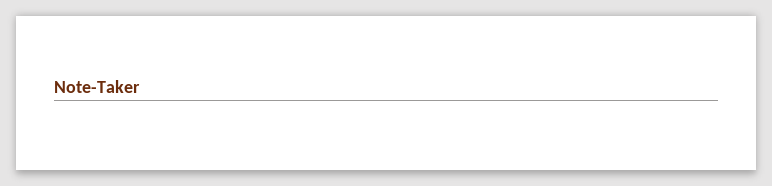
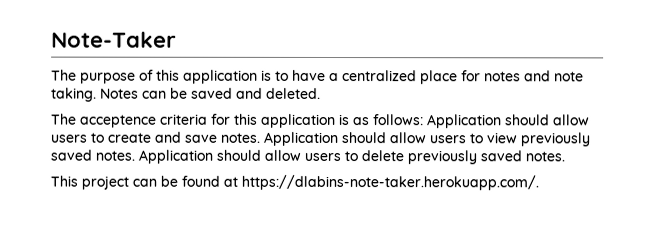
(140, 86) none -> [51,69,584,85] [51,87,321,102] [50,113,590,129] [50,131,590,147] [50,149,565,165] [50,174,539,191] // The purpose of this application is to have a centralized place for notes and note taking. Notes can be saved and deleted. // The acceptence criteria for this application is as follows: Application should allow users to create and save notes. Application should allow users to view previously saved notes. Application should allow users to delete previously saved notes. // This project can be found at https://dlabins-note-taker.herokuapp.com/.

